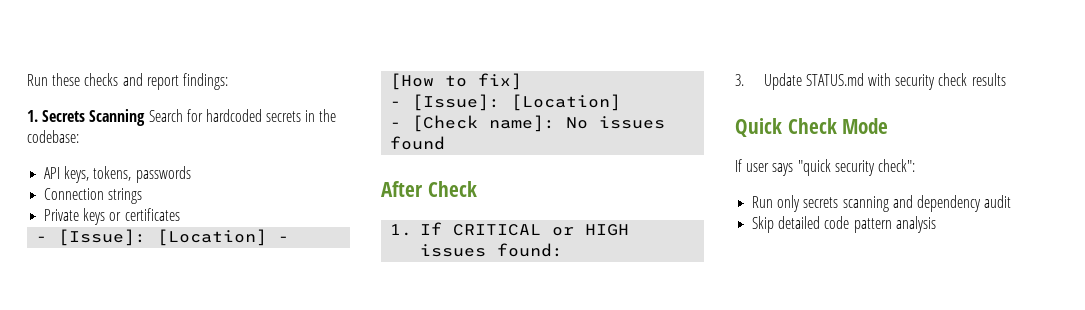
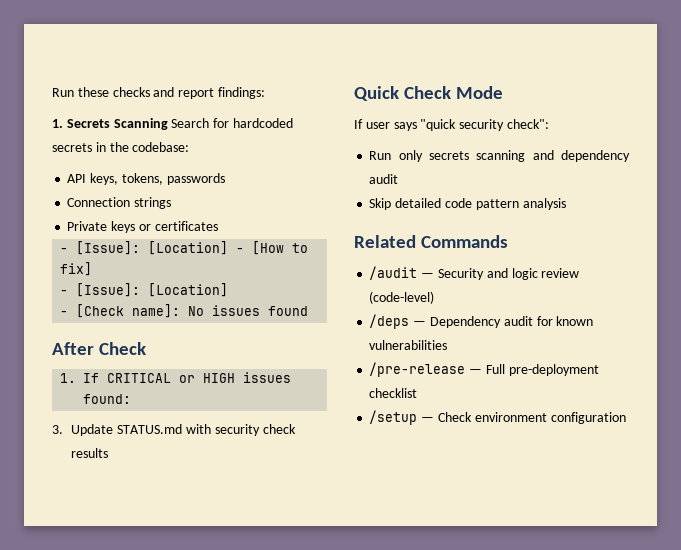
(936, 224) none -> [354,235,509,248] [369,266,580,280] [369,291,435,304] [369,314,594,329] [369,340,448,350] [369,362,599,377] [369,388,418,398] [369,410,626,425] // Related Commands // /audit — Security and logic review (code-level) // /deps — Dependency audit for known vulnerabilities // /pre-release — Full pre-deployment checklist // /setup — Check environment configuration

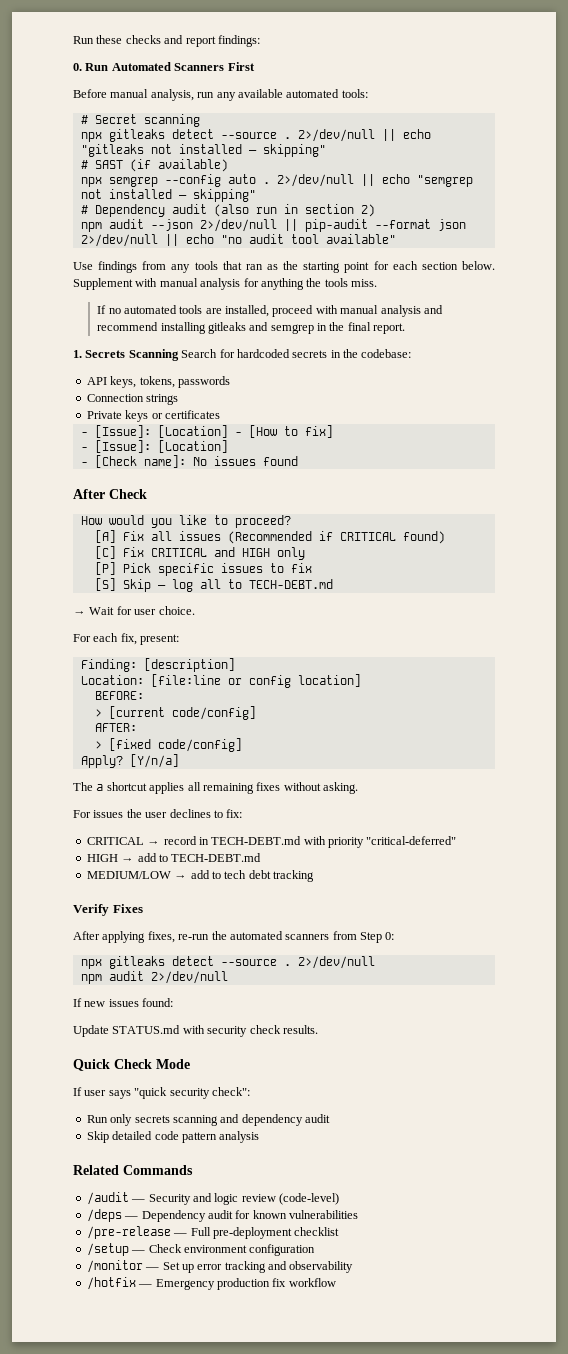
(265, 93) none -> [73,62,255,71] [73,89,368,101] [80,114,200,127] [80,129,431,142] [80,144,326,157] [80,159,228,172] [80,174,473,187] [80,189,256,202] [80,204,375,217] [80,219,466,232] [80,234,396,247] [73,261,496,273] [73,278,377,290] [97,305,443,317] [97,322,406,334] // 0. Run Automated Scanners First // Before manual analysis, run any available automated tools: // # Secret scanning // npx gitleaks detect --source . 2>/dev/null || echo "gitleaks not installed — skipping" // # SAST (if available) // npx semgrep --config auto . 2>/dev/null || echo "semgrep not installed — skipping" // # Dependency audit (also run in section 2) // npm audit --json 2>/dev/null || pip-audit --format json 2>/dev/null || echo "no audit tool available" // Use findings from any tools that ran as the starting point for each section below. Supplement with manual analysis for anything the tools miss. // If no automated tools are installed, proceed with manual analysis and recommend installing gitleaks and semgrep in the final report.
[60,373,236,383] 1. If CRITICAL or HIGH -> [80,515,291,528] [94,530,445,544] [94,546,305,560] [94,562,312,576] [94,578,333,592] [73,606,195,615] [73,633,180,645] [80,658,235,672] [80,674,361,688] [94,691,144,700] [94,706,256,720] [94,723,137,732] [94,738,242,752] [80,754,179,768] [73,782,358,794] [73,809,243,818] [86,836,457,848] [86,853,262,862] [86,870,314,882] [73,904,143,916] [73,931,395,943] [80,956,375,969] [80,971,228,984] [73,998,106,1007] How would you like to proceed? // [A] Fix all issues (Recommended if CRITICAL found) // [C] Fix CRITICAL and HIGH only // [P] Pick specific issues to fix // [S] Skip — log all to TECH-DEBT.md // → Wait for user choice. // For each fix, present: // Finding: [description] // Location: [file:line or config location] // BEFORE: // > [current code/config] // AFTER: // > [fixed code/config] // Apply? [Y/n/a] // The a shortcut applies all remaining fixes without asking. // For issues the user declines to fix: // CRITICAL → record in TECH-DEBT.md with priority "critical-deferred" // HIGH → add to TECH-DEBT.md // MEDIUM/LOW → add to tech debt tracking // Verify Fixes // After applying fixes, re-run the automated scanners from Step 0: // npx gitleaks detect --source . 2>/dev/null // npm audit 2>/dev/null // If new
[52,425,63,434] 3. -> (174, 1002) none
[71,448,109,458] results -> [282,1025,318,1034] results.
(626, 418) none -> [86,1260,354,1273] [86,1277,336,1290] // /monitor — Set up error tracking and observability // /hotfix — Emergency production fix workflow

